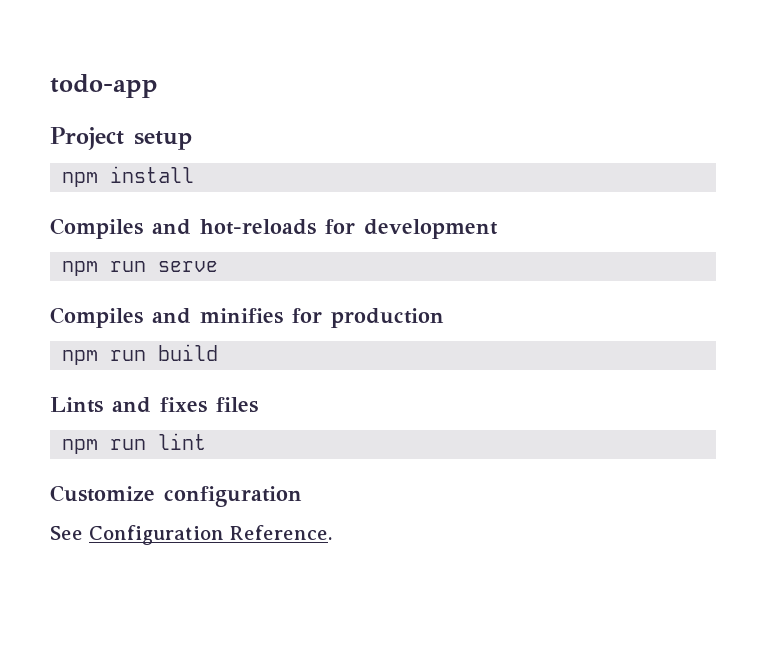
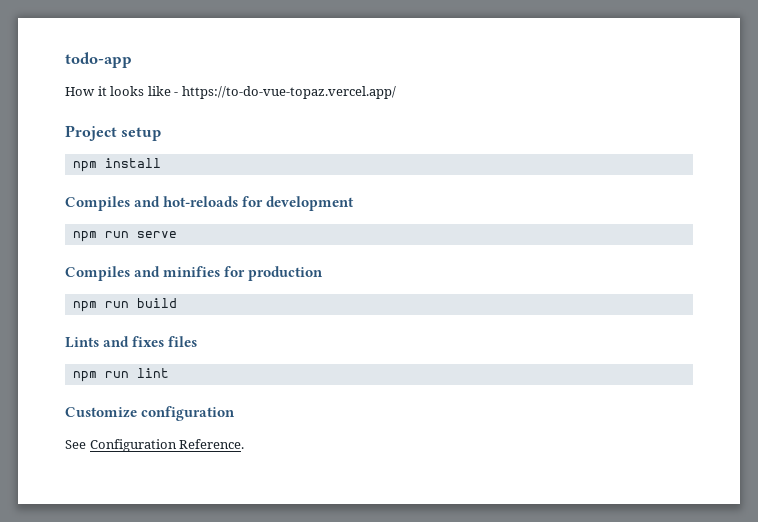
(158, 86) none -> [65,86,396,99] // How it looks like - https://to-do-vue-topaz.vercel.app/

